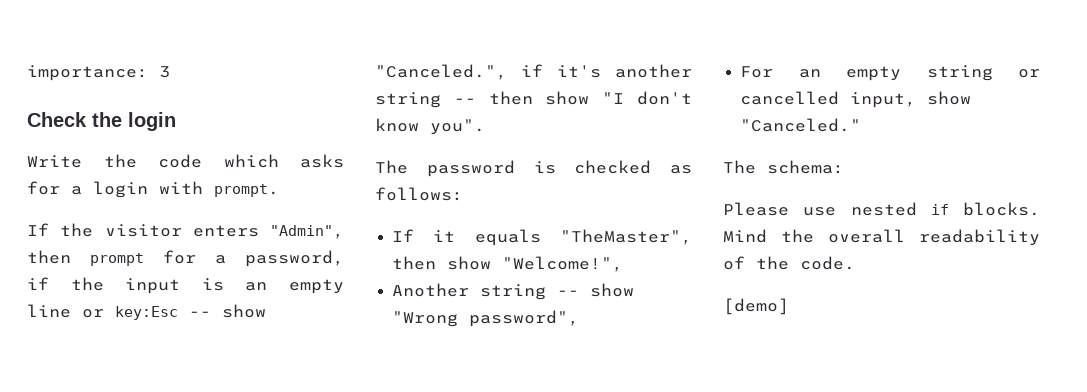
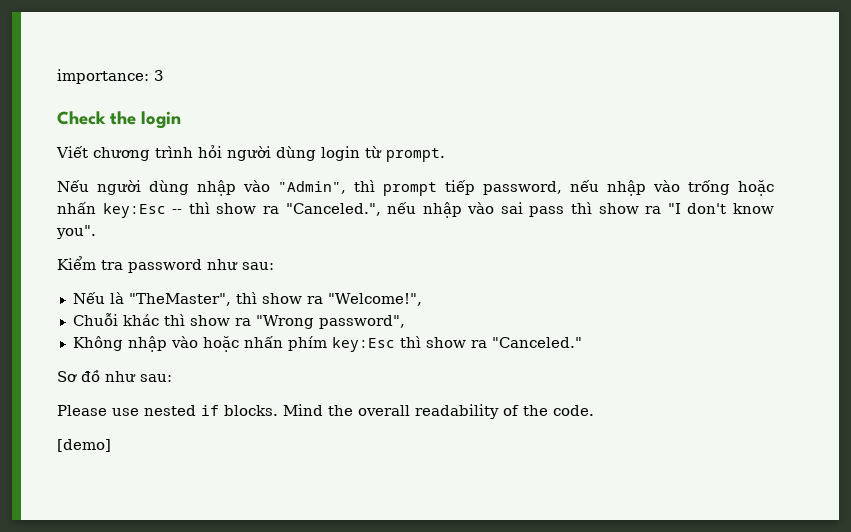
[27,154,344,168] [27,181,279,198] [27,223,344,239] [27,250,344,267] [27,277,344,294] [27,304,266,320] [375,64,692,80] [375,91,692,108] [375,118,485,135] [375,160,692,177] [375,187,463,201] [392,229,692,246] [392,256,624,272] [392,283,635,300] [392,310,580,327] [740,65,1040,81] [740,91,972,108] [740,118,862,132] [723,160,844,174] Write the code which asks for a login with prompt. // If the visitor enters "Admin", then prompt for a password, if the input is an empty line or key:Esc -- show "Canceled.", if it's another string -- then show "I don't know you". // The password is checked as follows: // If it equals "TheMaster", then show "Welcome!", // Another string -- show "Wrong password", // For an empty string or cancelled input, show "Canceled." // The schema: -> [56,145,445,162] [57,180,774,196] [57,202,775,218] [56,225,96,239] [57,256,274,273] [72,292,422,306] [72,313,405,329] [72,336,582,352] [57,370,172,382] Viết chương trình hỏi người dùng login từ prompt. // Nếu người dùng nhập vào "Admin", thì prompt tiếp password, nếu nhập vào trống hoặc nhấn key:Esc -- thì show ra "Canceled.", nếu nhập vào sai pass thì show ra "I don't know you". // Kiểm tra password như sau: // Nếu là "TheMaster", thì show ra "Welcome!", // Chuỗi khác thì show ra "Wrong password", // Không nhập vào hoặc nhấn phím key:Esc thì show ra "Canceled." // Sơ đồ như sau:

